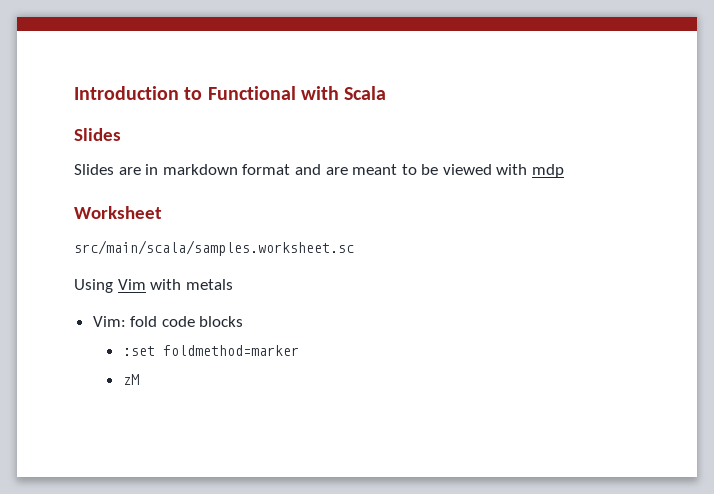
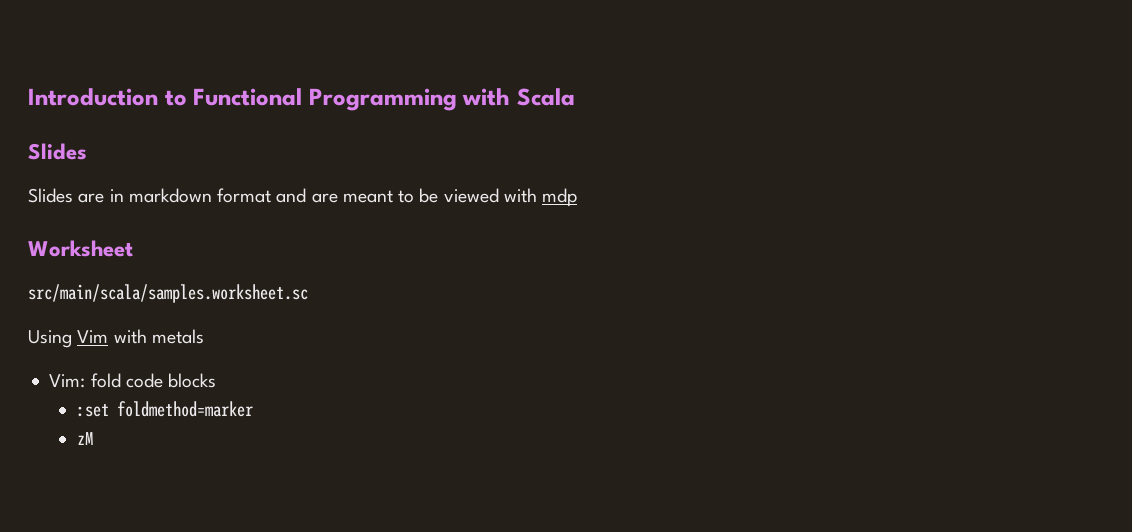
(296, 93) none -> [308,88,457,111] Programming

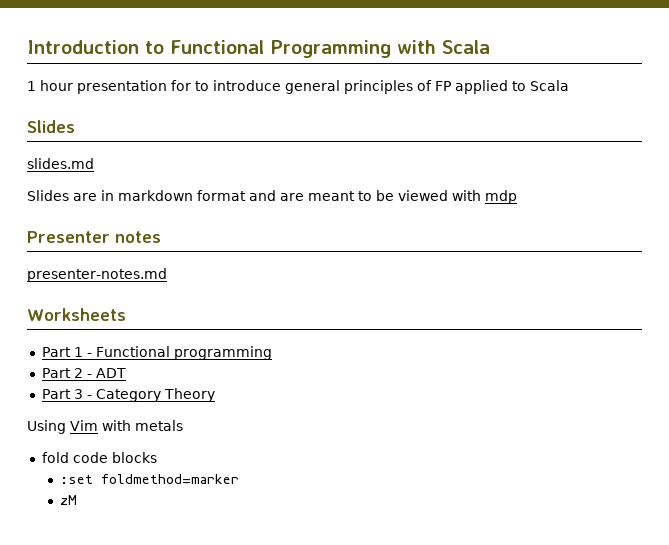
[28,143,87,160] // Slides -> [27,80,569,94] [27,120,75,133] [27,158,94,169] // 1 hour presentation for to introduce general principles of FP applied to Scala // Slides // slides.md
[28,240,133,257] [28,284,308,303] Worksheet // src/main/scala/samples.worksheet.sc -> [27,231,161,243] [27,268,167,282] [27,308,126,321] [41,346,272,360] [41,368,126,378] [41,388,215,402] Presenter notes // presenter-notes.md // Worksheets // Part 1 - Functional programming // Part 2 - ADT // Part 3 - Category Theory
[49,374,86,388] Vim: -> (183, 425) none

